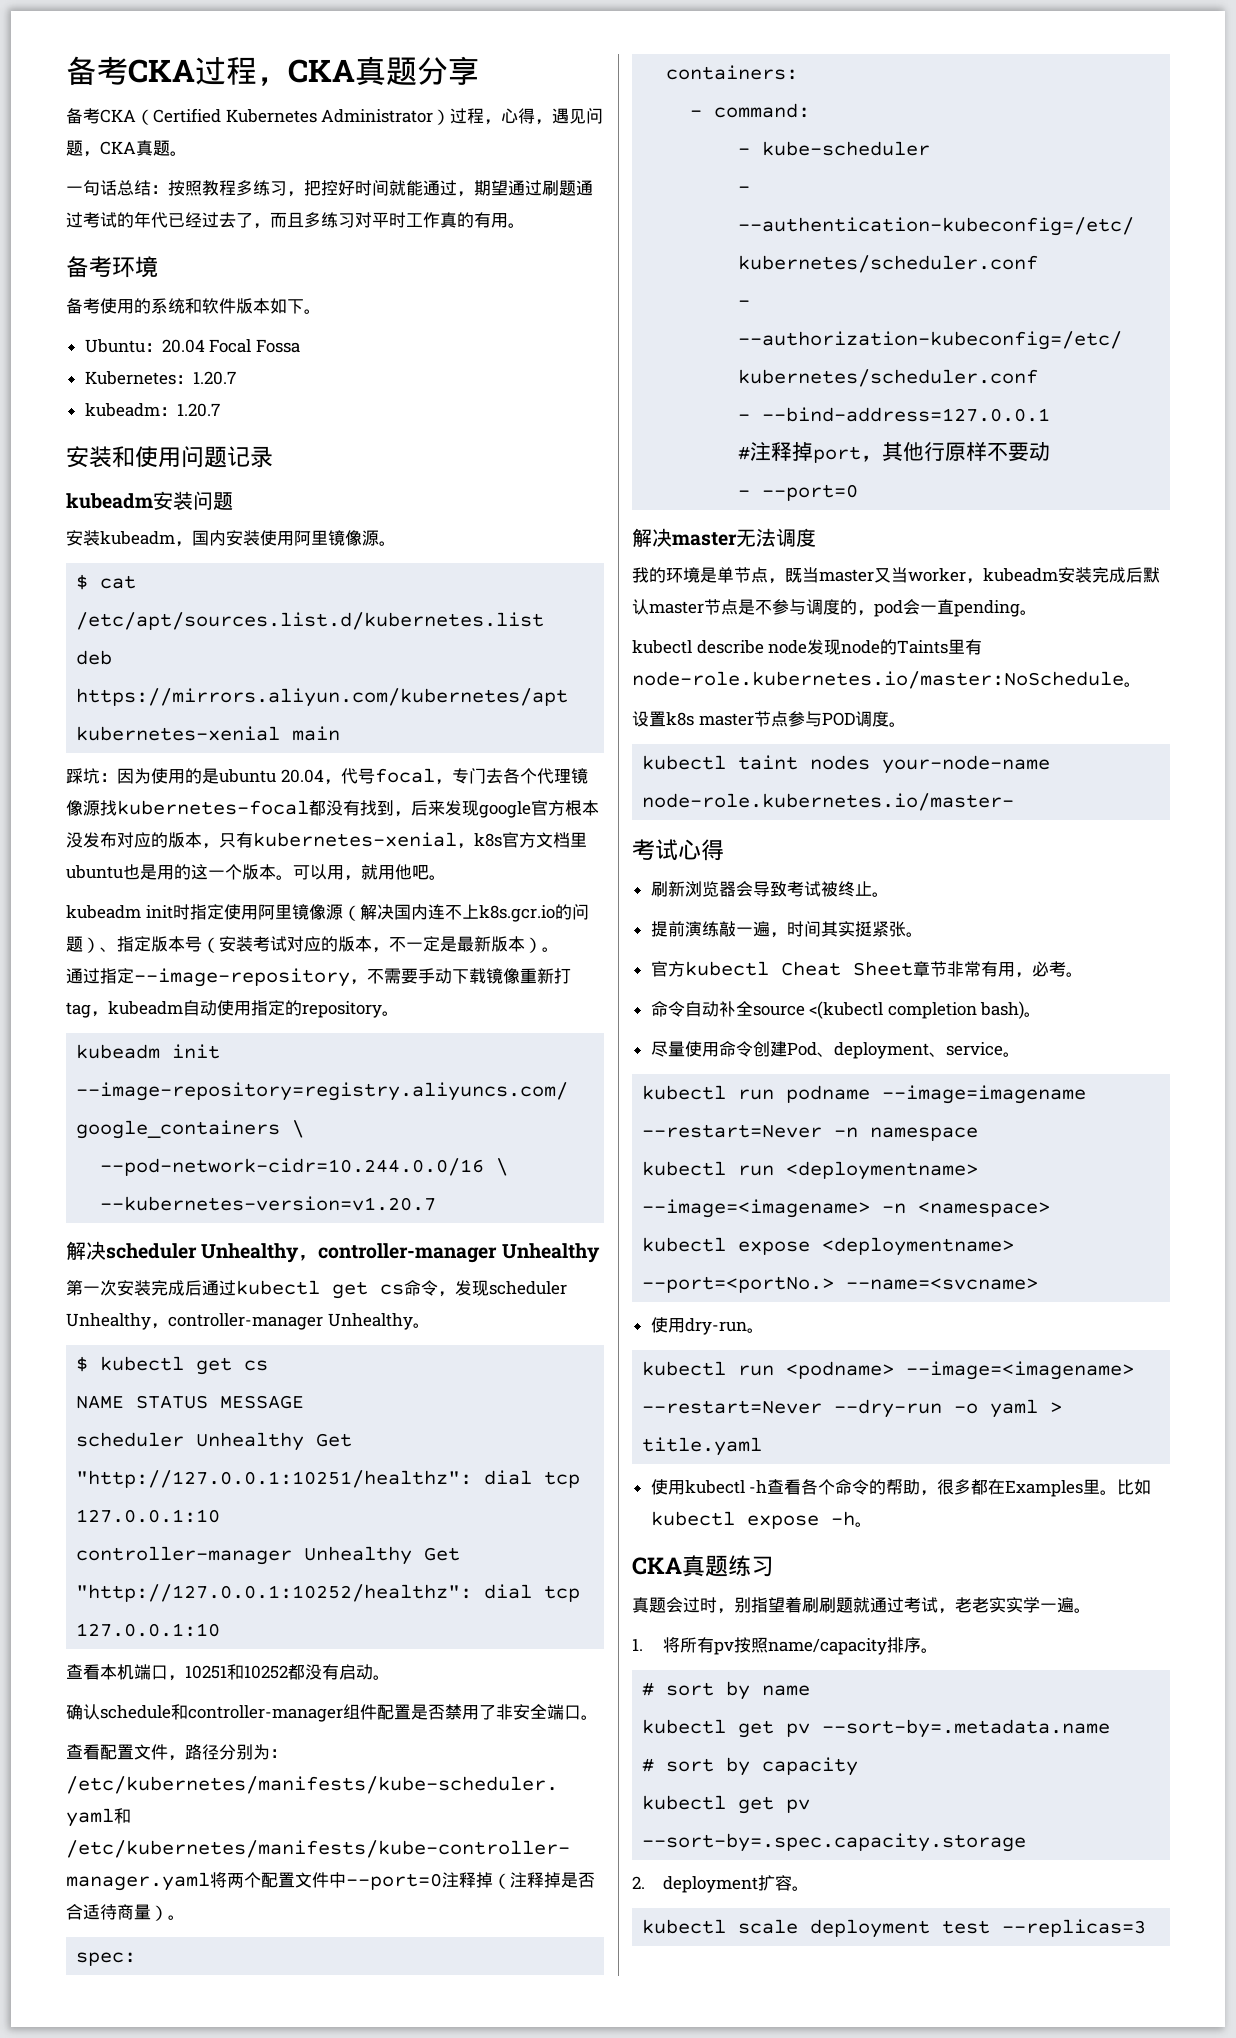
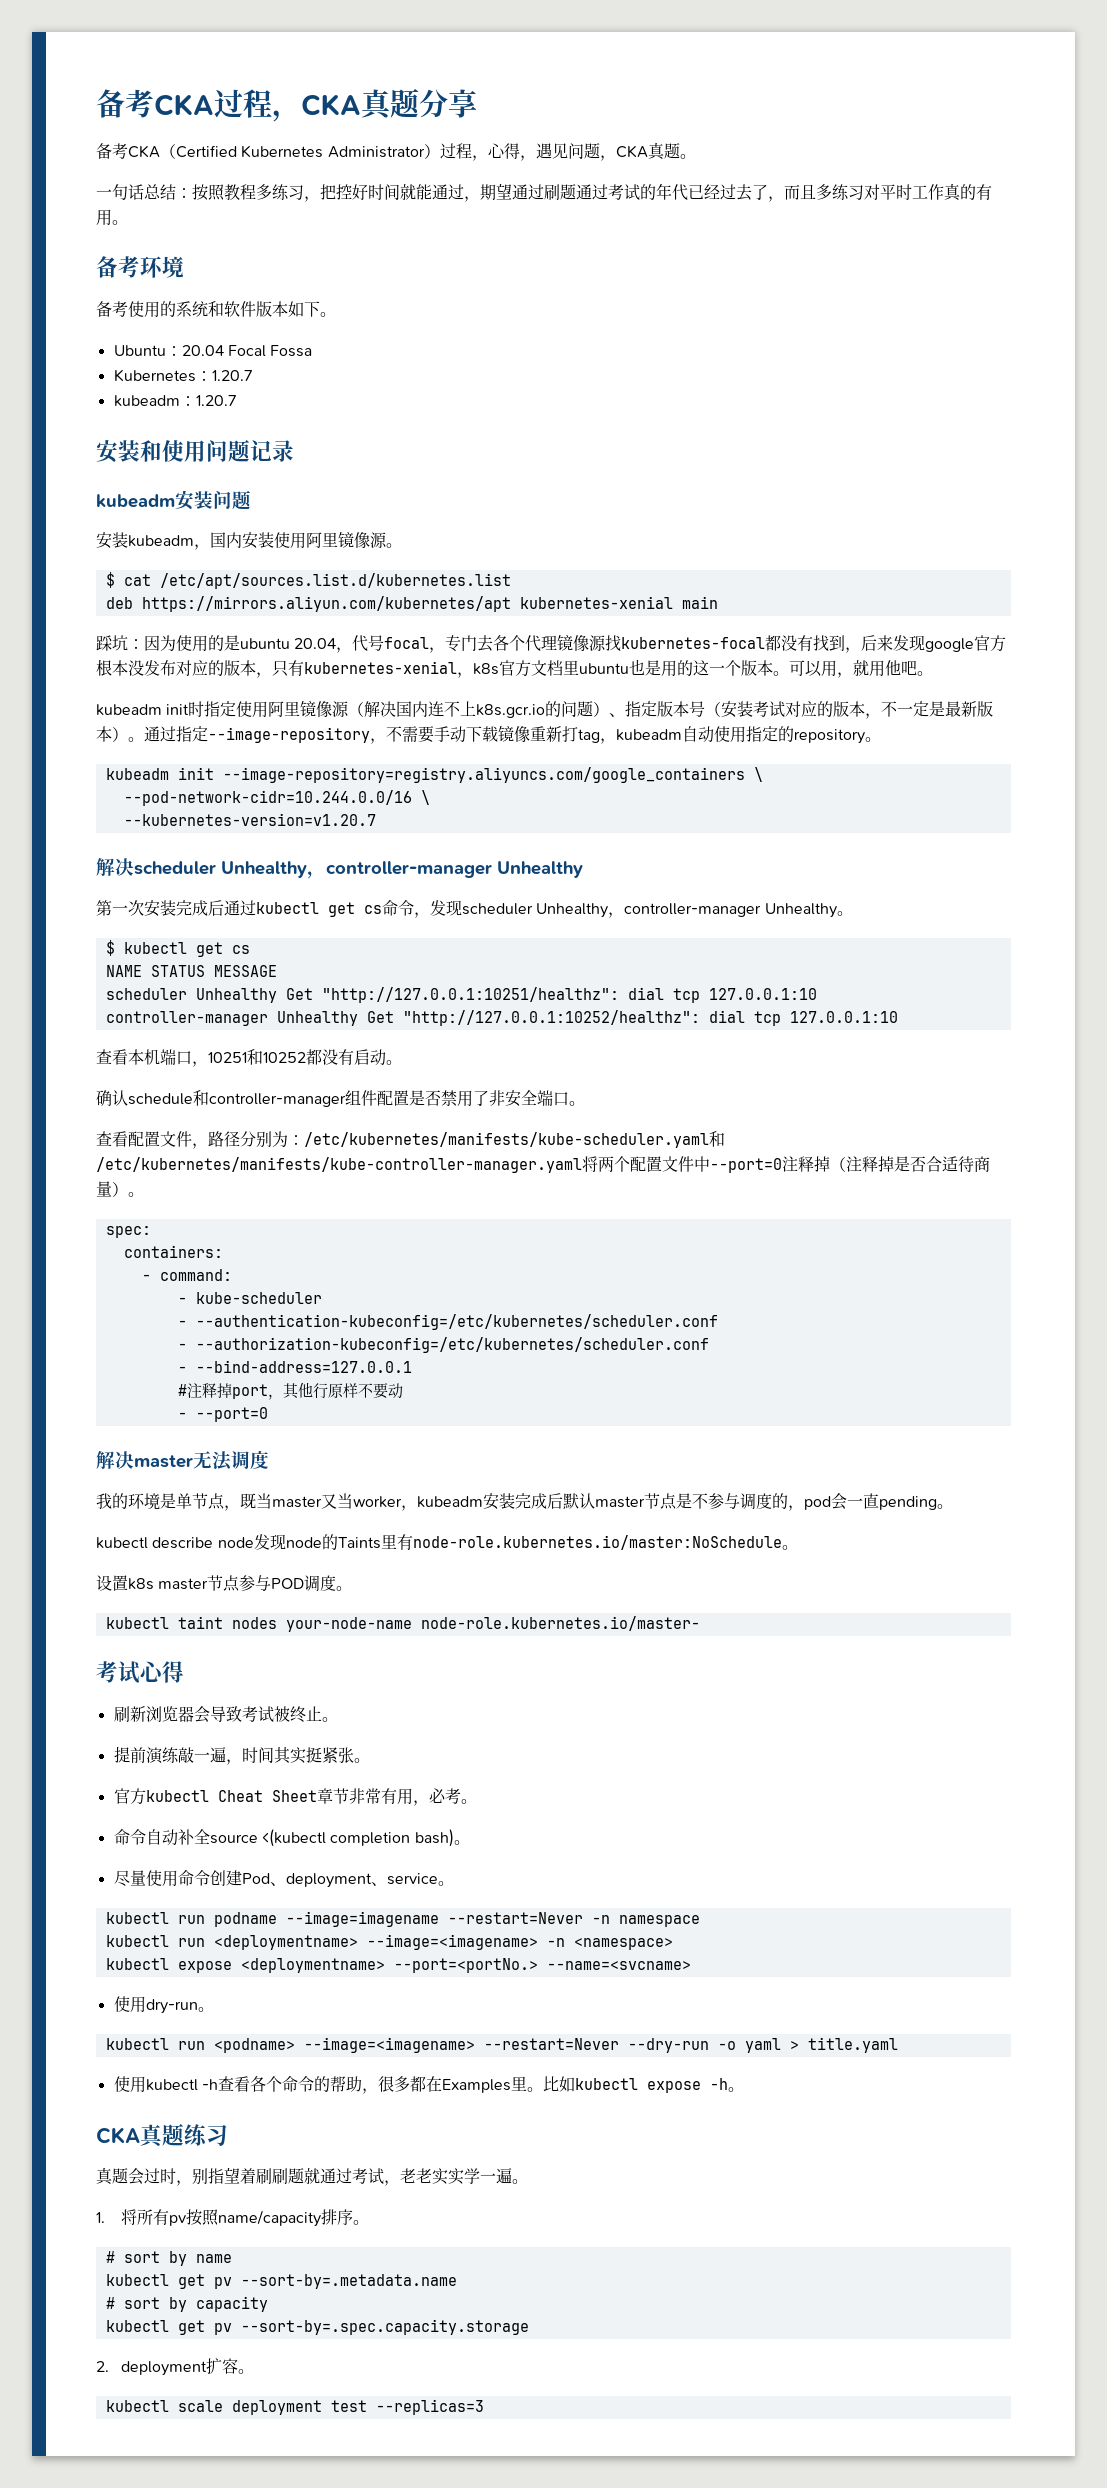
(559, 949) // -> (144, 739) none

